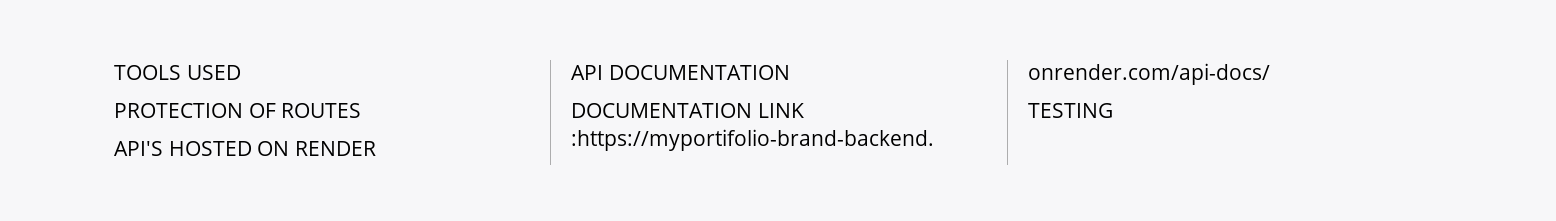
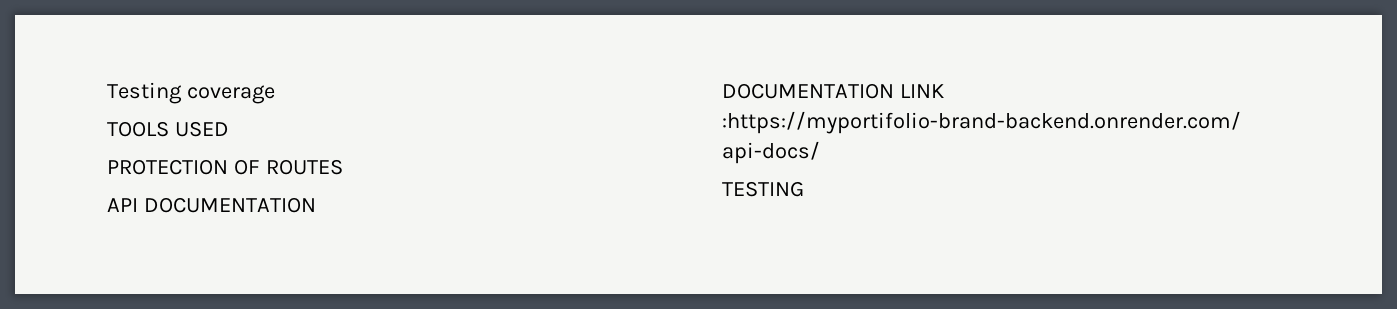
(114, 72) none -> [107,82,275,104] Testing coverage //
[114,141,377,156] // API'S HOSTED ON RENDER -> (343, 167) none

